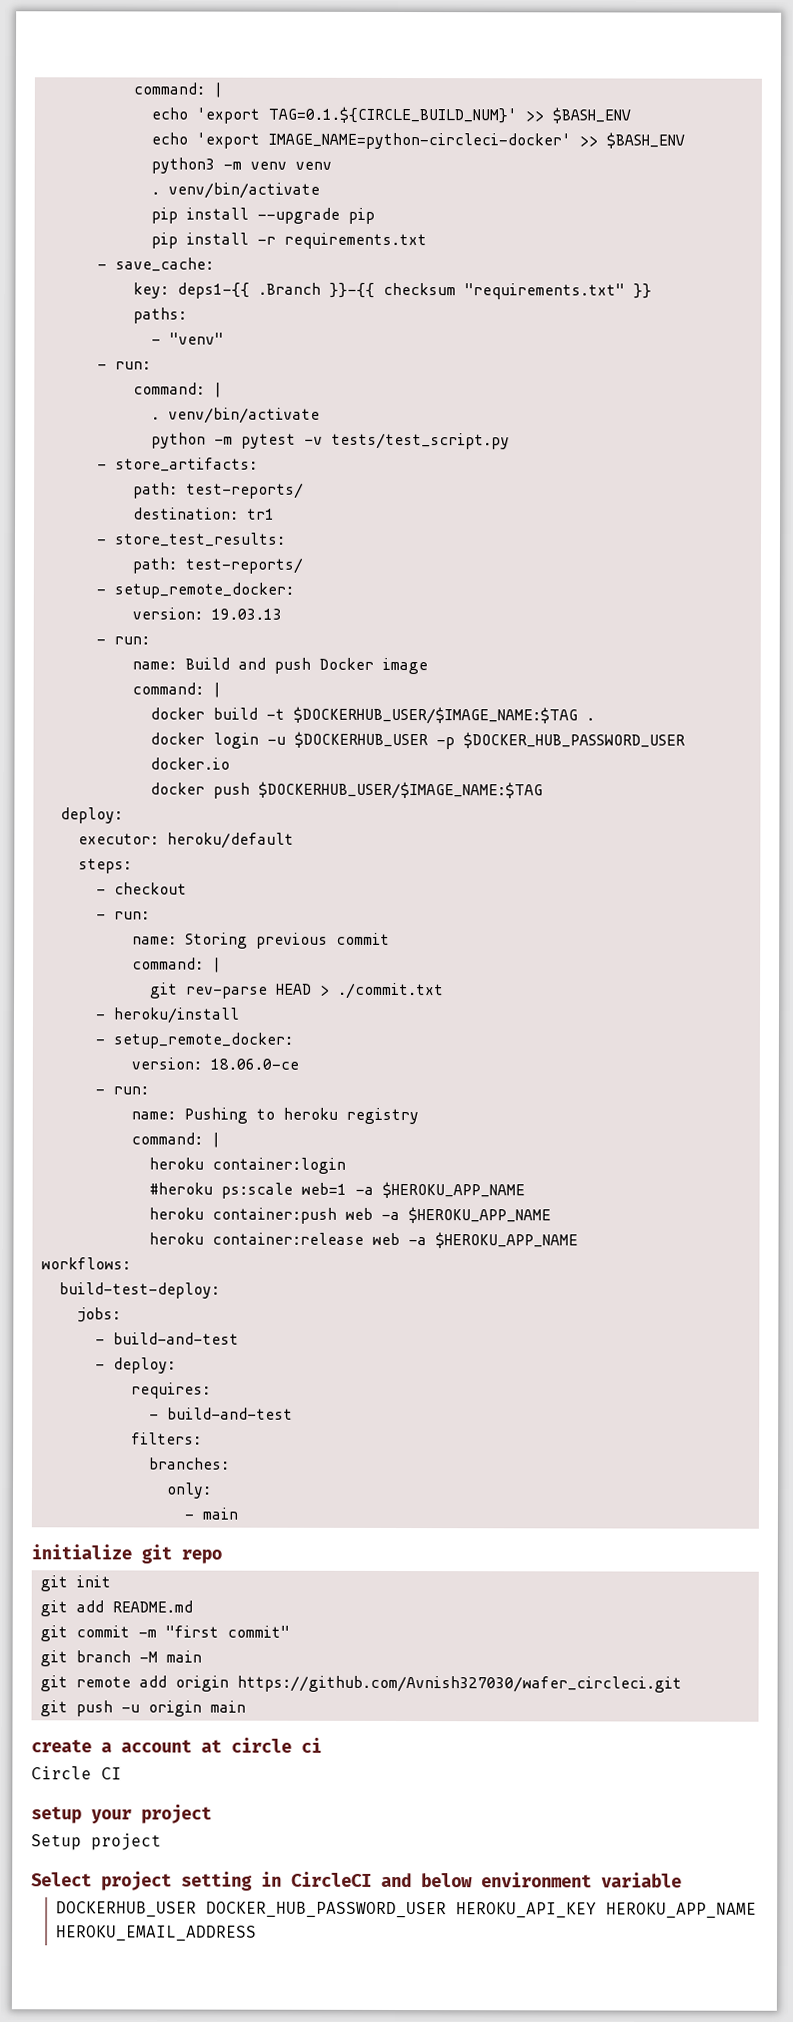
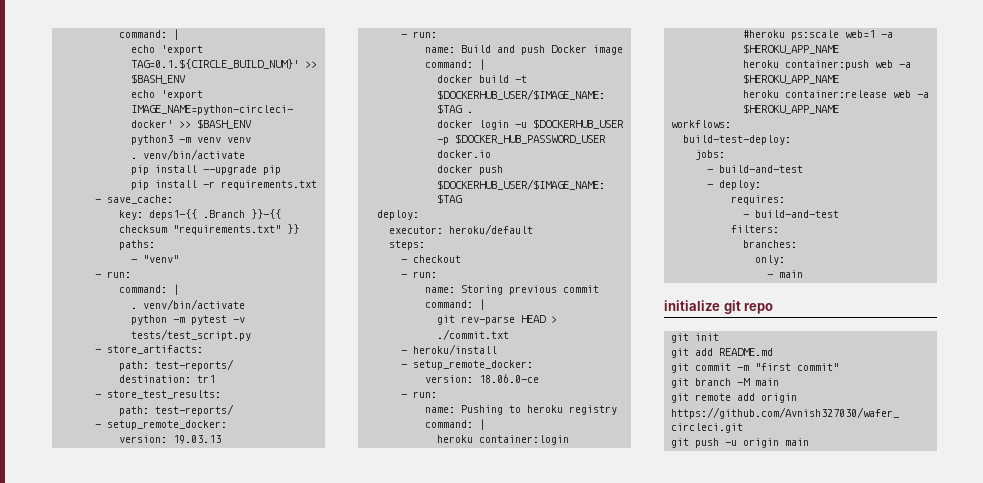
[31,1737,322,1753] [31,1766,122,1780] [31,1804,212,1824] [31,1833,162,1851] [31,1871,682,1891] [55,1901,757,1919] [55,1925,257,1942] // create a account at circle ci // Circle CI // setup your project // Setup project // Select project setting in CircleCI and below environment variable // DOCKERHUB_USER DOCKER_HUB_PASSWORD_USER HEROKU_API_KEY HEROKU_APP_NAME HEROKU_EMAIL_ADDRESS -> (809, 442) none

